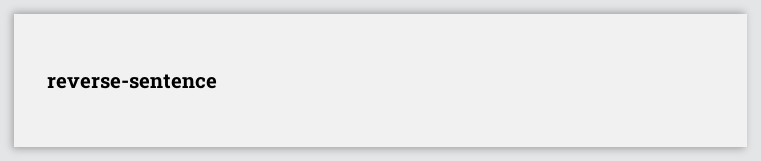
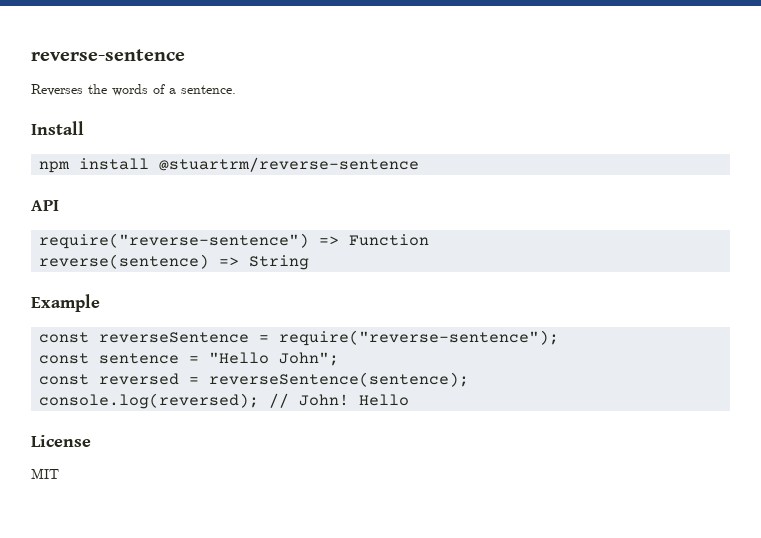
(217, 81) none -> [31,84,236,96] [31,121,84,135] [39,157,420,173] [31,200,59,211] [39,233,430,249] [39,254,310,270] [31,294,100,312] [39,330,560,346] [39,352,340,366] [39,372,470,387] [39,393,410,409] [31,435,91,447] [31,468,59,479] // Reverses the words of a sentence. // Install // npm install @stuartrm/reverse-sentence // API // require("reverse-sentence") => Function // reverse(sentence) => String // Example // const reverseSentence = require("reverse-sentence"); // const sentence = "Hello John"; // const reversed = reverseSentence(sentence); // console.log(reversed); // John! Hello // License // MIT

